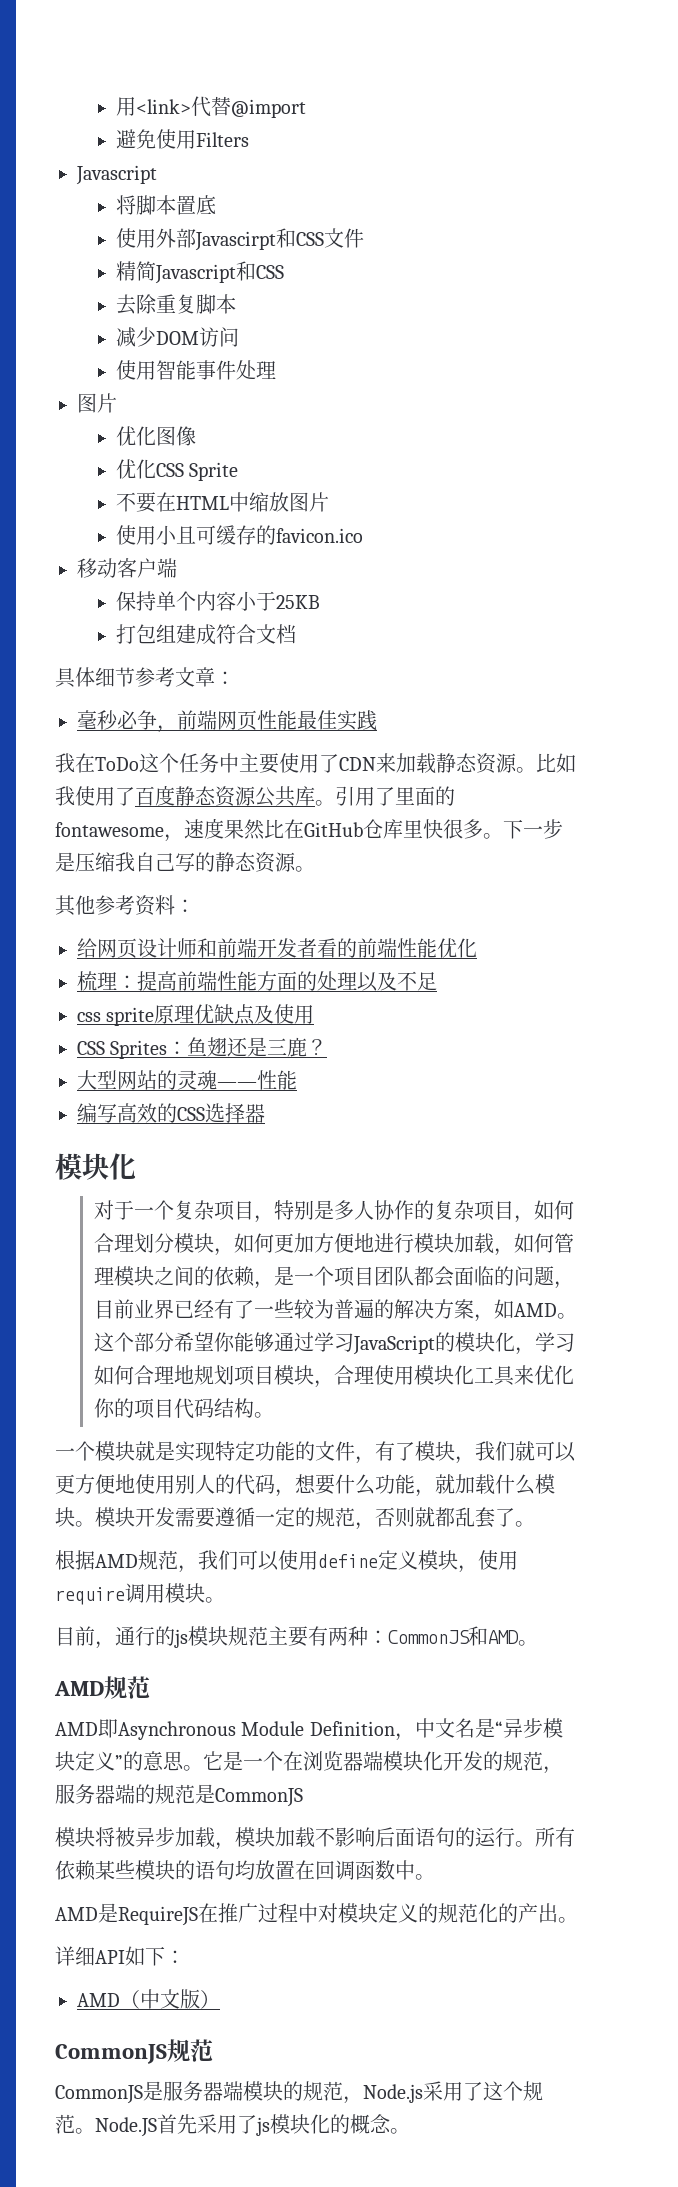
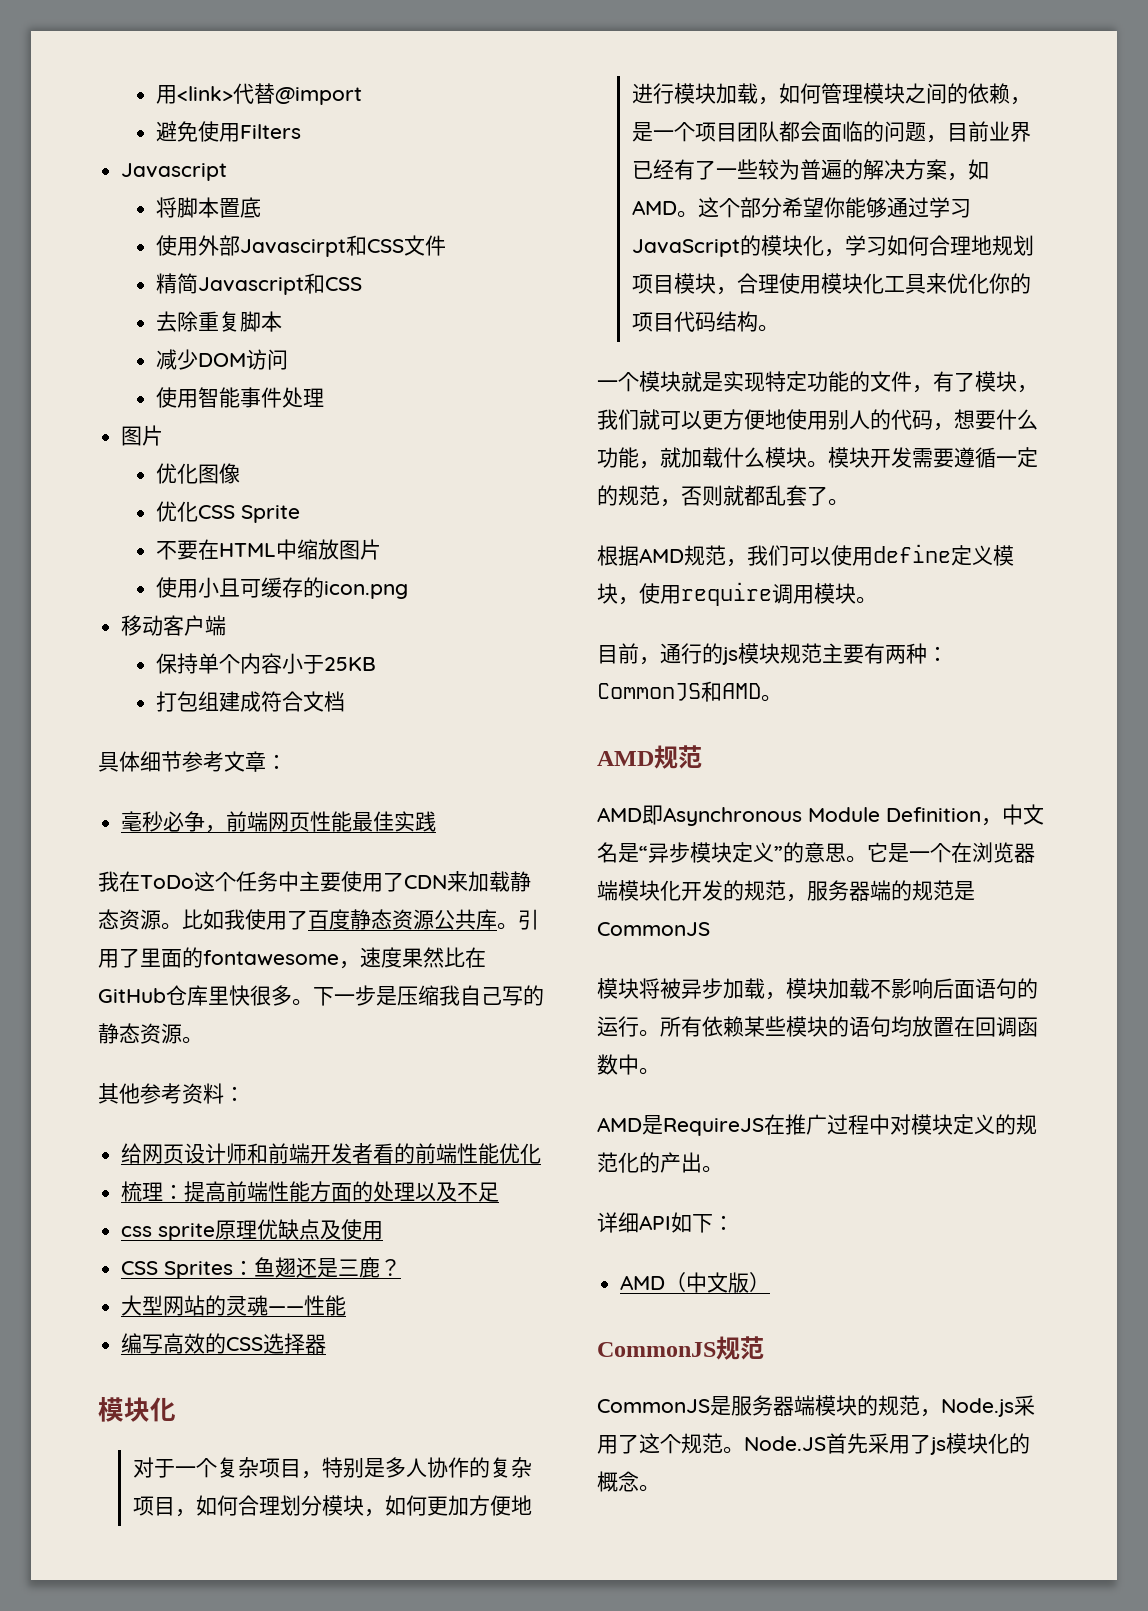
[275,528,363,543] favicon.ico -> [324,581,409,599] icon.png

